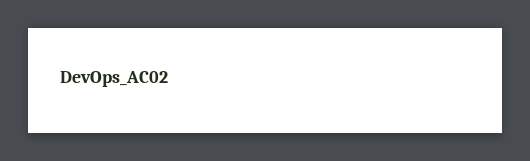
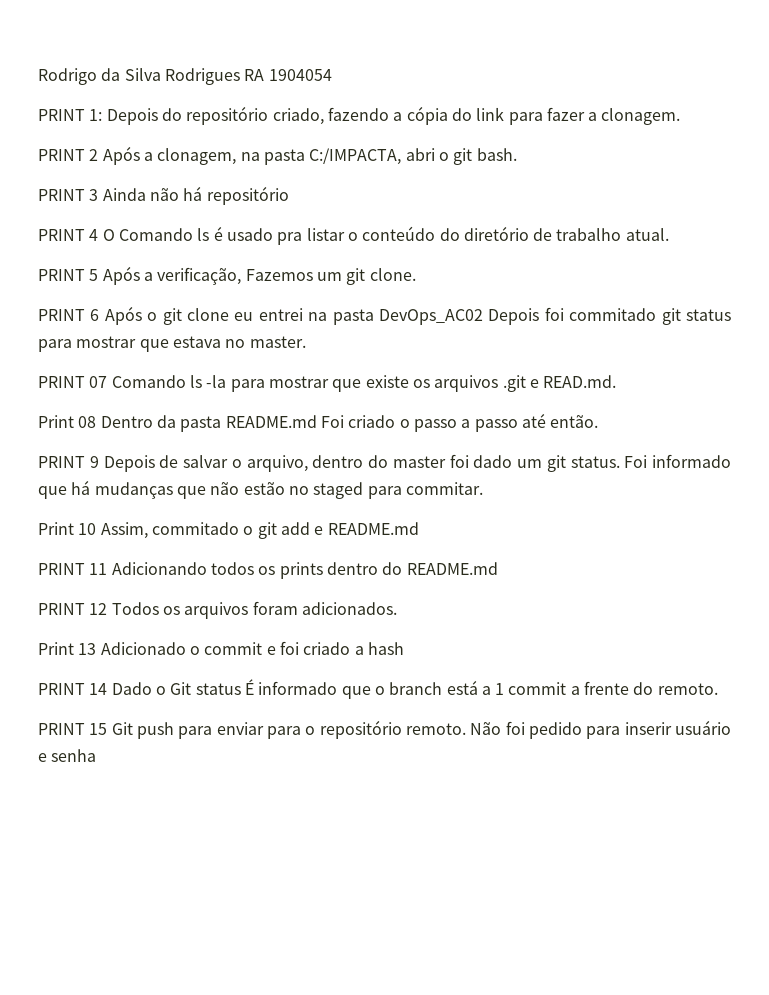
[60,71,168,87] DevOps_AC02 -> [38,68,332,85] [38,106,681,125] [38,146,517,165] [38,186,289,205] [38,226,669,245] [38,266,416,285] [38,306,731,325] [38,336,306,352] [38,375,617,392] [38,413,599,432] [38,454,731,472] [38,480,483,499] [38,522,419,539] [38,562,498,579] [38,601,397,619] [38,641,404,655] [38,679,718,699] [38,720,732,739] [38,749,97,762] Rodrigo da Silva Rodrigues RA 1904054 // PRINT 1: Depois do repositório criado, fazendo a cópia do link para fazer a clonagem. // PRINT 2 Após a clonagem, na pasta C:/IMPACTA, abri o git bash. // PRINT 3 Ainda não há repositório // PRINT 4 O Comando ls é usado pra listar o conteúdo do diretório de trabalho atual. // PRINT 5 Após a verificação, Fazemos um git clone. // PRINT 6 Após o git clone eu entrei na pasta DevOps_AC02 Depois foi commitado git status para mostrar que estava no master. // PRINT 07 Comando ls -la para mostrar que existe os arquivos .git e READ.md. // Print 08 Dentro da pasta README.md Foi criado o passo a passo até então. // PRINT 9 Depois de salvar o arquivo, dentro do master foi dado um git status. Foi informado que há mudanças que não estão no staged para commitar. // Print 10 Assim, commitado o git add e README.md // PRINT 11 Adicionando todos os prints dentro do README.md // PRINT 12 Todos os arquivos foram adicionados. // Print 13 Adicionado o commit e foi criado a hash // PRINT 14 Dado o Git status É informado que o branch está a 1 commit a frente do remoto. // PRINT 15 Git push para enviar para o repositório remoto. Não foi pedido para inserir usuário e senha

